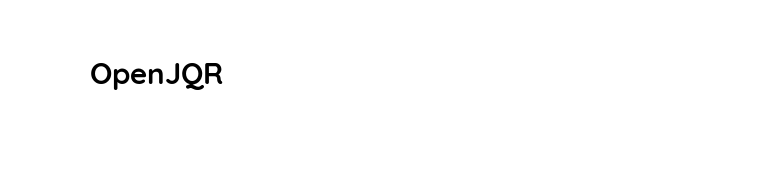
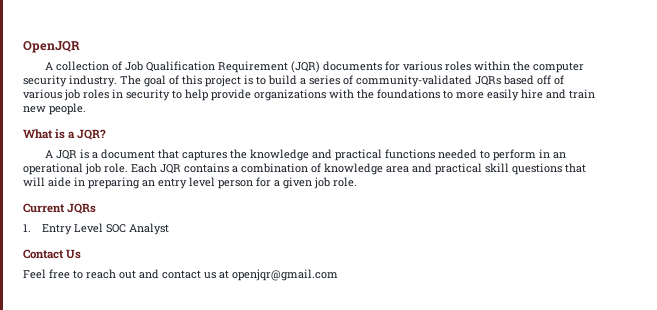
(223, 76) none -> [45,61,585,73] [23,75,564,87] [23,89,595,101] [23,103,86,115] [23,129,107,140] [45,149,567,161] [23,163,586,175] [23,177,357,189] [23,203,97,214] [23,223,170,235] [23,249,82,259] [23,269,338,281] // A collection of Job Qualification Requirement (JQR) documents for various roles within the computer security industry. The goal of this project is to build a series of community-validated JQRs based off of various job roles in security to help provide organizations with the foundations to more easily hire and train new people. // What is a JQR? // A JQR is a document that captures the knowledge and practical functions needed to perform in an operational job role. Each JQR contains a combination of knowledge area and practical skill questions that will aide in preparing an entry level person for a given job role. // Current JQRs // 1. Entry Level SOC Analyst // Contact Us // Feel free to reach out and contact us at openjqr@gmail.com

